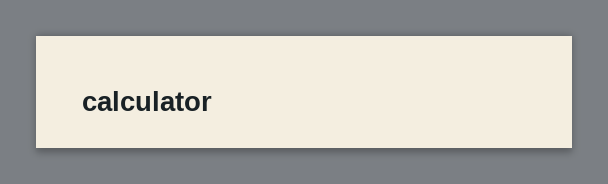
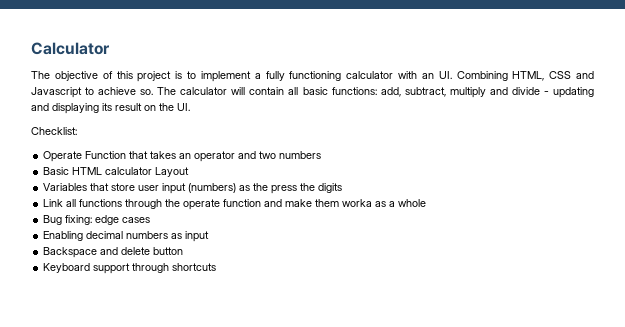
[82,91,212,111] calculator -> [31,42,110,55] [31,71,594,82] [31,87,594,98] [31,103,190,114] [31,127,77,135] [43,151,322,162] [43,167,190,177] [43,183,343,194] [43,199,427,210] [43,215,151,225] [43,231,210,242] [43,247,184,258] [43,263,217,274] Calculator // The objective of this project is to implement a fully functioning calculator with an UI. Combining HTML, CSS and Javascript to achieve so. The calculator will contain all basic functions: add, subtract, multiply and divide - updating and displaying its result on the UI. // Checklist: // Operate Function that takes an operator and two numbers // Basic HTML calculator Layout // Variables that store user input (numbers) as the press the digits // Link all functions through the operate function and make them worka as a whole // Bug fixing: edge cases // Enabling decimal numbers as input // Backspace and delete button // Keyboard support through shortcuts

